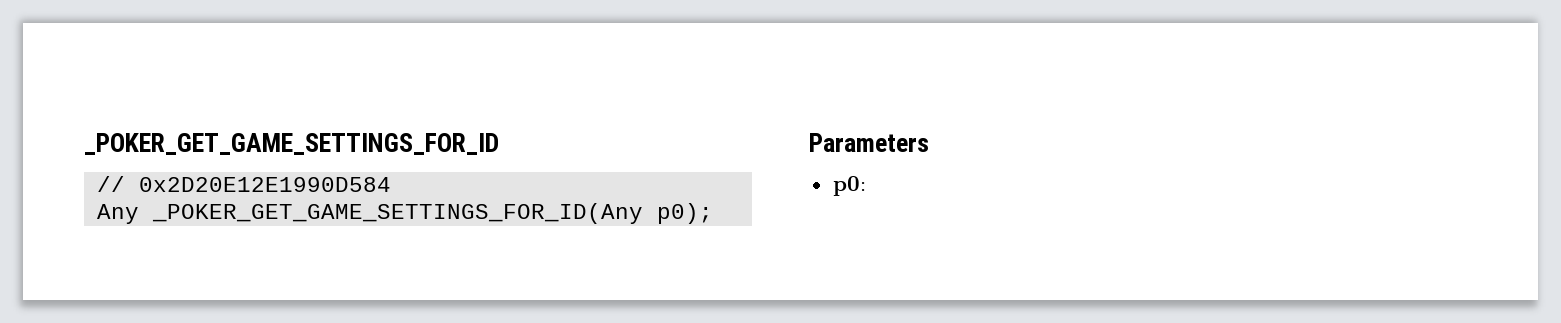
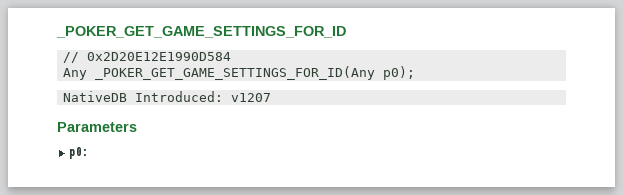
(713, 213) none -> [63,91,271,102] // NativeDB Introduced: v1207

